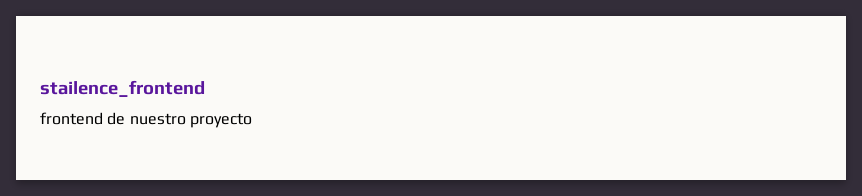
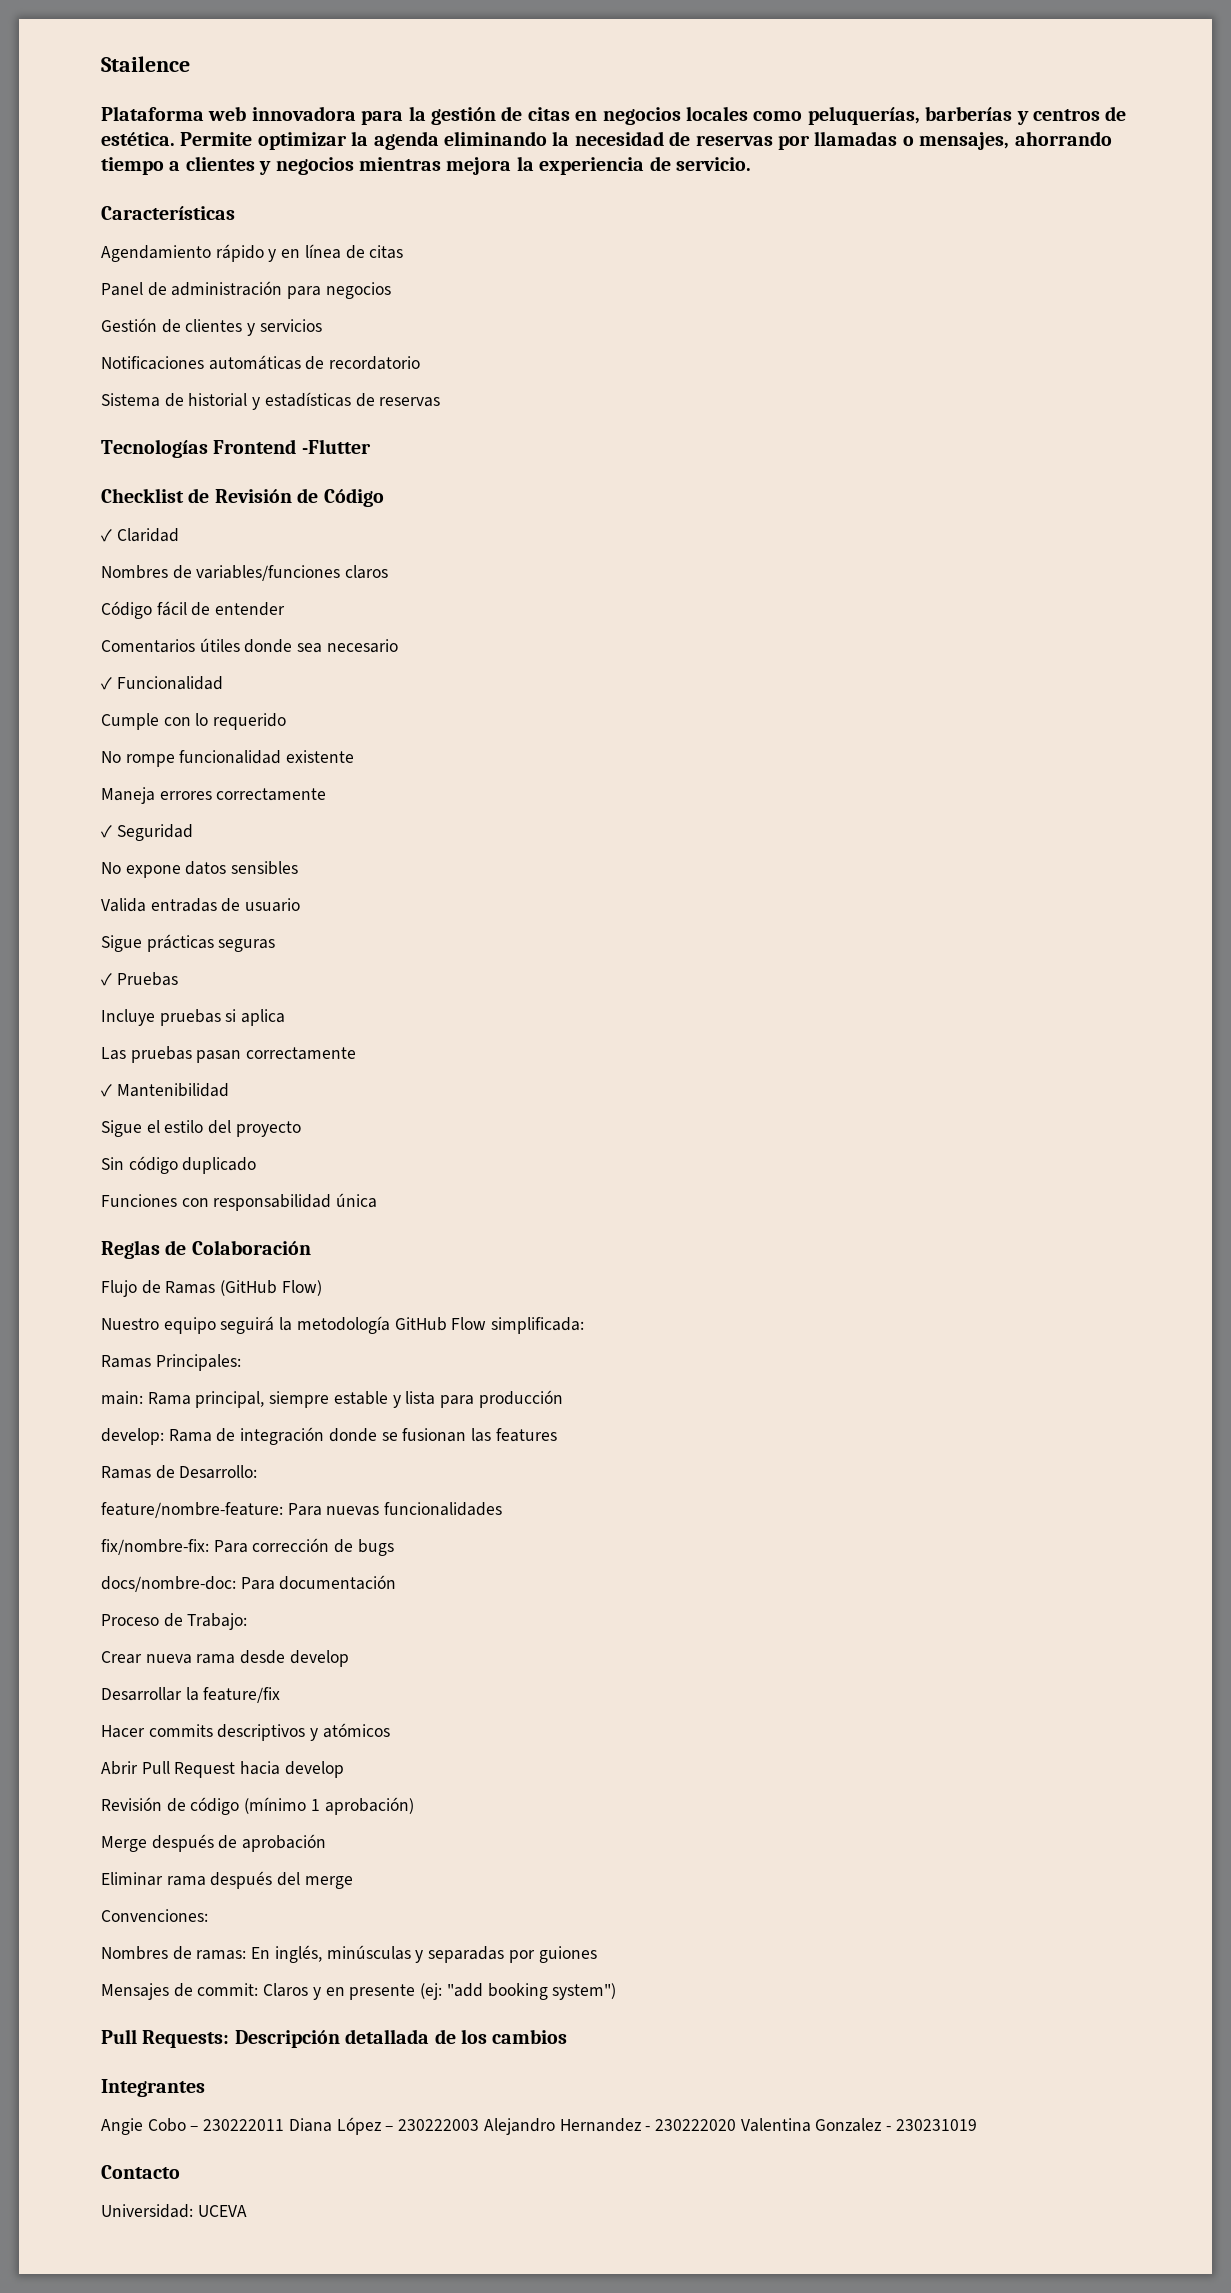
[40,80,205,97] [40,112,252,128] stailence_frontend // frontend de nuestro proyecto -> [101,56,190,72] [101,106,1127,125] [101,131,1112,150] [101,156,751,175] [101,206,235,220] [101,244,404,262] [101,281,391,299] [101,318,322,336] [101,355,421,370] [101,392,441,410] [101,439,371,458] [101,488,384,507] [101,528,179,542] [101,565,389,581] [101,601,286,619] [101,638,398,653] [101,676,223,690] [101,713,287,730] [101,750,355,767] [101,787,327,804] [101,824,193,841] [101,861,299,878] [101,898,301,912] [101,934,276,952] [101,972,178,986] [101,1009,286,1026] [101,1046,357,1063] [101,1083,229,1097] [101,1120,301,1137] [101,1156,257,1174] [101,1193,378,1211] [101,1240,311,1259] [101,1280,322,1297] [101,1316,585,1334] [101,1354,241,1371] [101,1390,563,1408] [101,1427,557,1445] [101,1465,258,1479] [101,1502,503,1518] [101,1538,394,1556] [101,1575,397,1592] [101,1613,248,1630] [101,1650,349,1667] [101,1687,281,1703] [101,1723,390,1741] [101,1761,344,1778] [101,1797,414,1815] [101,1834,327,1852] [101,1871,353,1889] [101,1909,208,1922] [101,1945,597,1963] [101,1983,617,2000] [101,2029,568,2048] [101,2079,205,2097] [101,2117,977,2135] [101,2165,180,2179] [101,2204,247,2218] Stailence // Plataforma web innovadora para la gestión de citas en negocios locales como peluquerías, barberías y centros de estética. Permite optimizar la agenda eliminando la necesidad de reservas por llamadas o mensajes, ahorrando tiempo a clientes y negocios mientras mejora la experiencia de servicio. // Características // Agendamiento rápido y en línea de citas // Panel de administración para negocios // Gestión de clientes y servicios // Notificaciones automáticas de recordatorio // Sistema de historial y estadísticas de reservas // Tecnologías Frontend -Flutter // Checklist de Revisión de Código // ✓ Claridad // Nombres de variables/funciones claros // Código fácil de entender // Comentarios útiles donde sea necesario // ✓ Funcionalidad // Cumple con lo requerido // No rompe funcionalidad existente // Maneja errores correctamente // ✓ Seguridad // No expone datos sensibles // Valida entradas de usuario // Sigue prácticas seguras // ✓ Pruebas // Incluye pruebas si aplica // Las pruebas pasan correctamente // ✓ Mantenibilidad // Sigue el estilo del proyecto // Sin código duplicado // Funciones con responsabilidad única // Reglas de Colaboración // Flujo de Ramas (GitHub Flow) // Nuestro equipo seguirá la metodología GitHub Flow simplificada: // Ramas Principales: // main: Rama principal, siempre estable y lista para producción // develop: Rama de integración donde se fusionan las features // Ramas de Desarrollo: // feature/nombre-feature: Para nuevas funcionalidades // fix/nombre-fix: Para corrección de bugs // docs/nombre-doc: Para documentación // Proceso de Trabajo: // Crear nueva rama desde develop // Desarrollar la feature/fix // Hacer commits descriptivos y atómicos // Abrir Pull Request hacia develop // Revisión de código (mínimo 1 aprobación) // Merge después de aprobación // Eliminar rama después del merge // Convenciones: // Nombres de ramas: En inglés, minúsculas y separadas por guiones // Mensajes de commit: Claros y en presente (ej: "add booking system") // Pull Requests: Descripción detallada de los cambios // Integrantes // Angie Cobo – 230222011 Diana López – 230222003 Alejandro Hernandez - 230222020 Valentina Gonzalez - 230231019 // Contacto // Universidad: UCEVA

